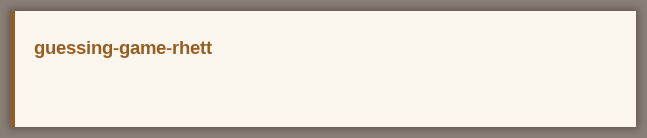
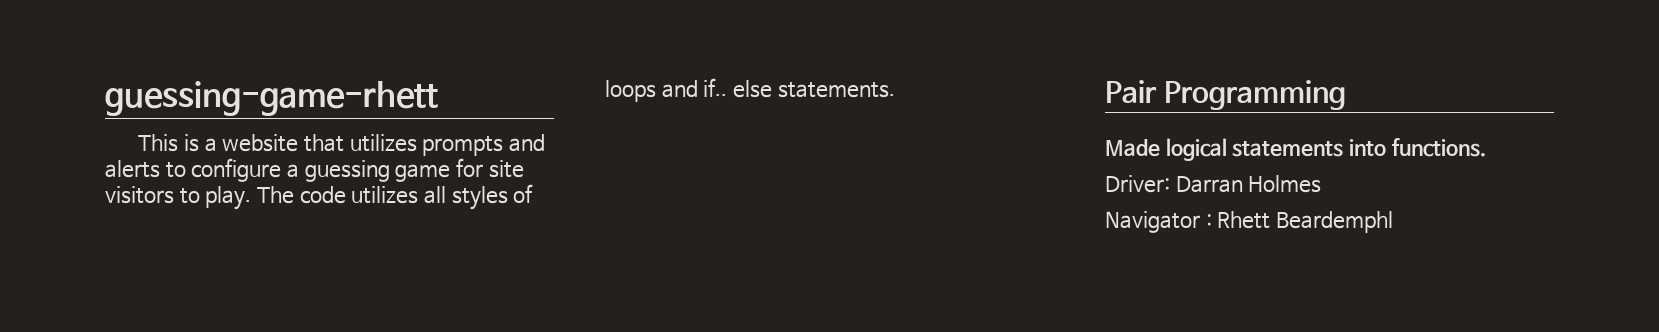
(212, 49) none -> [138,134,546,156] [105,158,524,182] [105,184,534,210] [605,78,895,102] [1105,80,1346,110] [1105,138,1486,161] [1105,175,1322,193] [1105,211,1393,233] // This is a website that utilizes prompts and alerts to configure a guessing game for site visitors to play. The code utilizes all styles of loops and if.. else statements. // Pair Programming // Made logical statements into functions. // Driver: Darran Holmes // Navigator : Rhett Beardemphl

